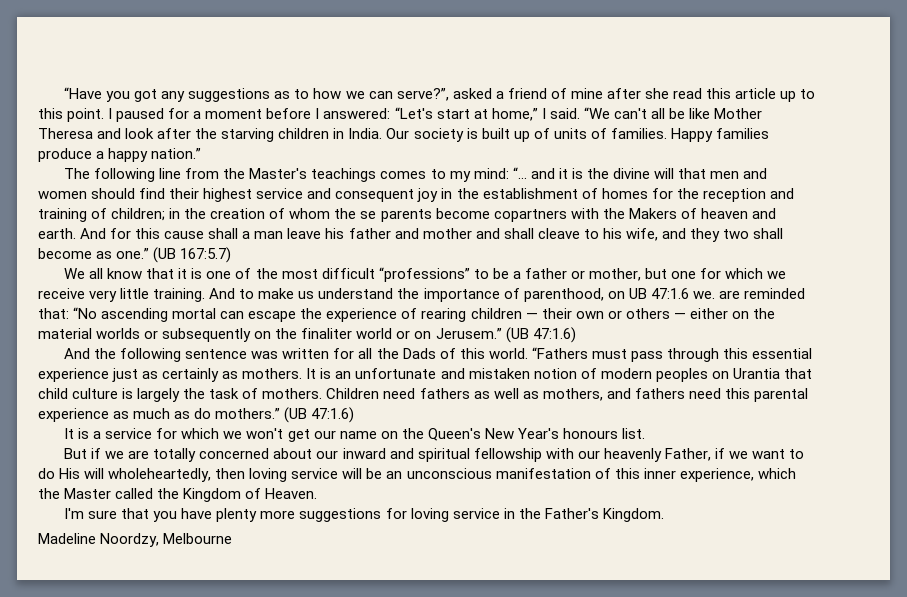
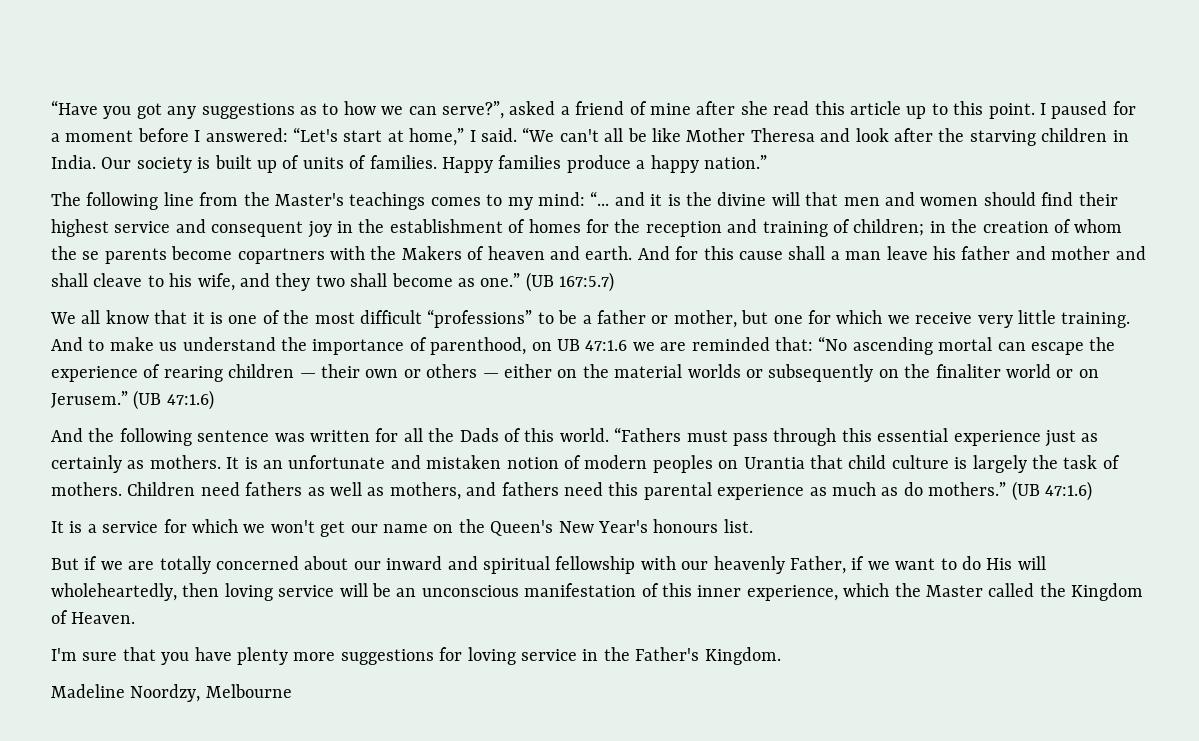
[692,291,715,299] we. -> [632,342,655,351] we

